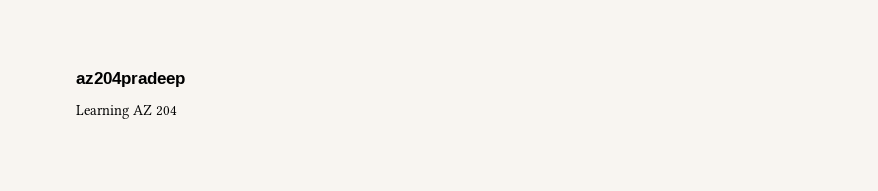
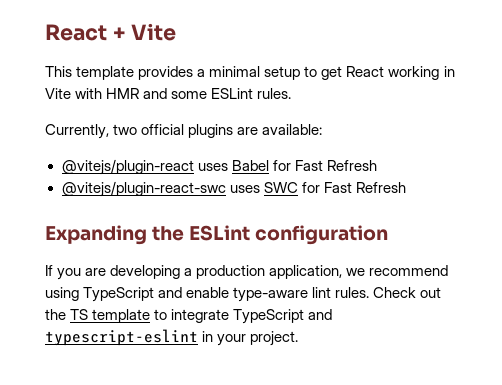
[76,72,185,87] [76,104,177,119] az204pradeep // Learning AZ 204 -> [45,23,177,41] [45,66,455,80] [45,88,292,99] [45,124,323,139] [61,159,377,175] [61,181,406,197] [45,225,389,245] [45,265,449,280] [45,287,442,302] [45,309,333,324] [45,329,299,346] React + Vite // This template provides a minimal setup to get React working in Vite with HMR and some ESLint rules. // Currently, two official plugins are available: // @vitejs/plugin-react uses Babel for Fast Refresh // @vitejs/plugin-react-swc uses SWC for Fast Refresh // Expanding the ESLint configuration // If you are developing a production application, we recommend using TypeScript and enable type-aware lint rules. Check out the TS template to integrate TypeScript and typescript-eslint in your project.

